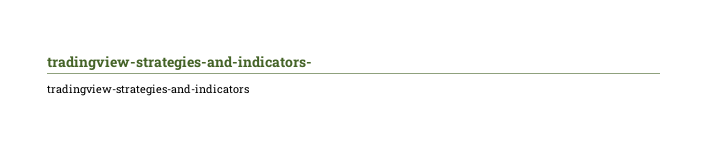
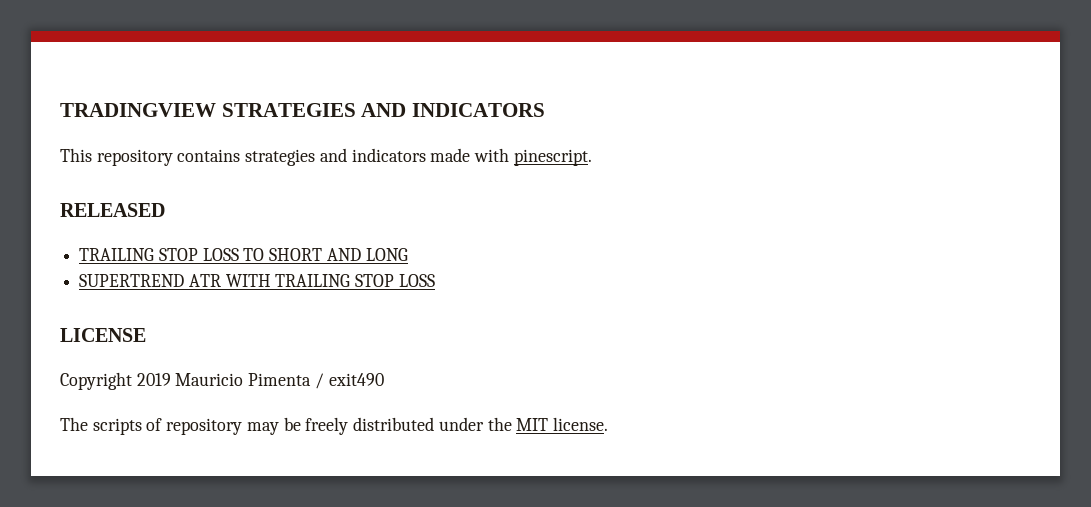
[47,56,312,70] [47,84,249,96] tradingview-strategies-and-indicators- // tradingview-strategies-and-indicators -> [60,103,546,117] [60,148,592,166] [60,203,165,217] [79,248,408,261] [79,274,435,287] [60,328,146,342] [60,372,384,390] [60,417,608,435] TRADINGVIEW STRATEGIES AND INDICATORS // This repository contains strategies and indicators made with pinescript. // RELEASED // TRAILING STOP LOSS TO SHORT AND LONG // SUPERTREND ATR WITH TRAILING STOP LOSS // LICENSE // Copyright 2019 Mauricio Pimenta / exit490 // The scripts of repository may be freely distributed under the MIT license.

